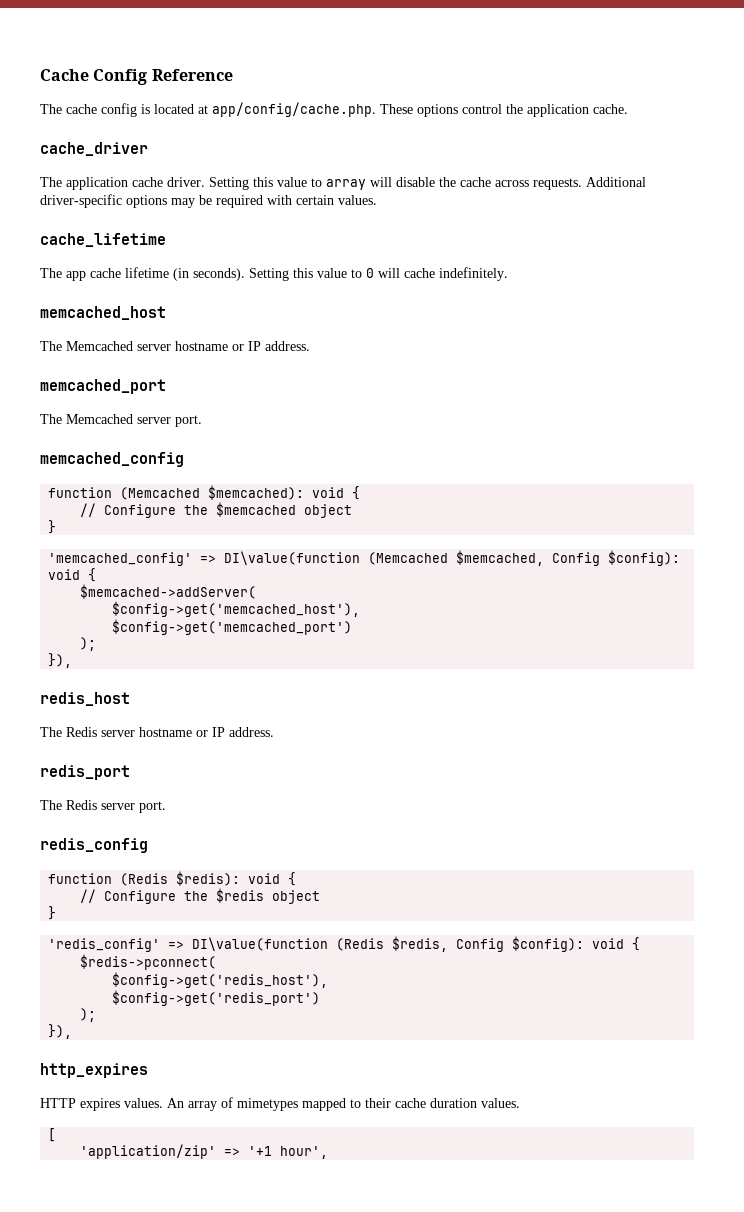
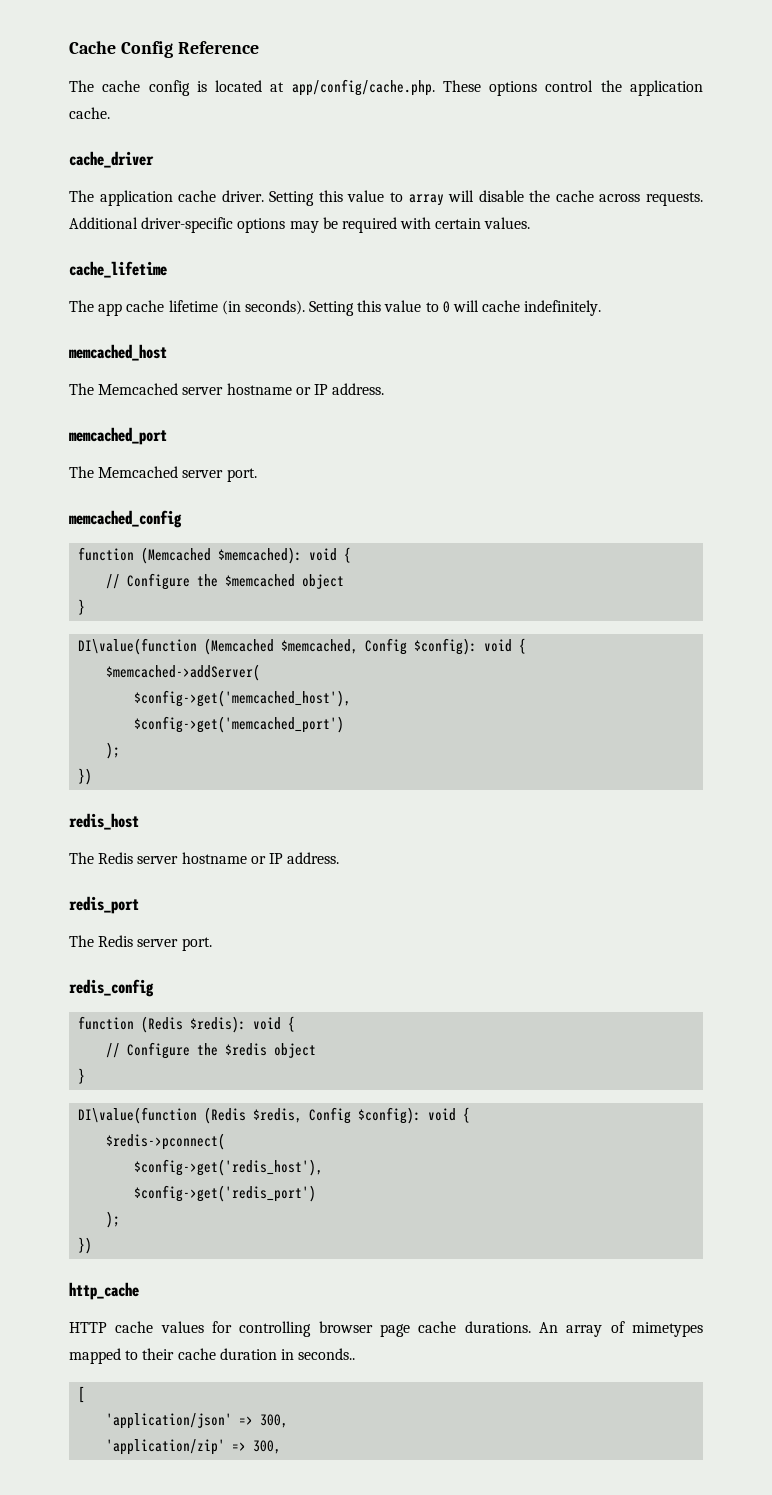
[48,552,217,566] 'memcached_config' => -> (86, 607) none
[48,653,73,668] }), -> [78,768,93,785] })
[48,938,185,952] 'redis_config' => -> (86, 1076) none
[48,1024,73,1039] [40,1063,148,1078] }), // http_expires -> [78,1237,93,1254] [69,1282,139,1300] }) // http_cache
[80,1098,163,1111] expires values. -> [115,1321,531,1337] cache values for controlling browser page cache durations.
[481,1098,520,1108] values. -> [280,1348,356,1360] in seconds..
(57, 1135) none -> [106,1413,289,1429] // 'application/json' => 300,
[248,1146,329,1159] '+1 hour', -> [253,1440,282,1454] 300,

